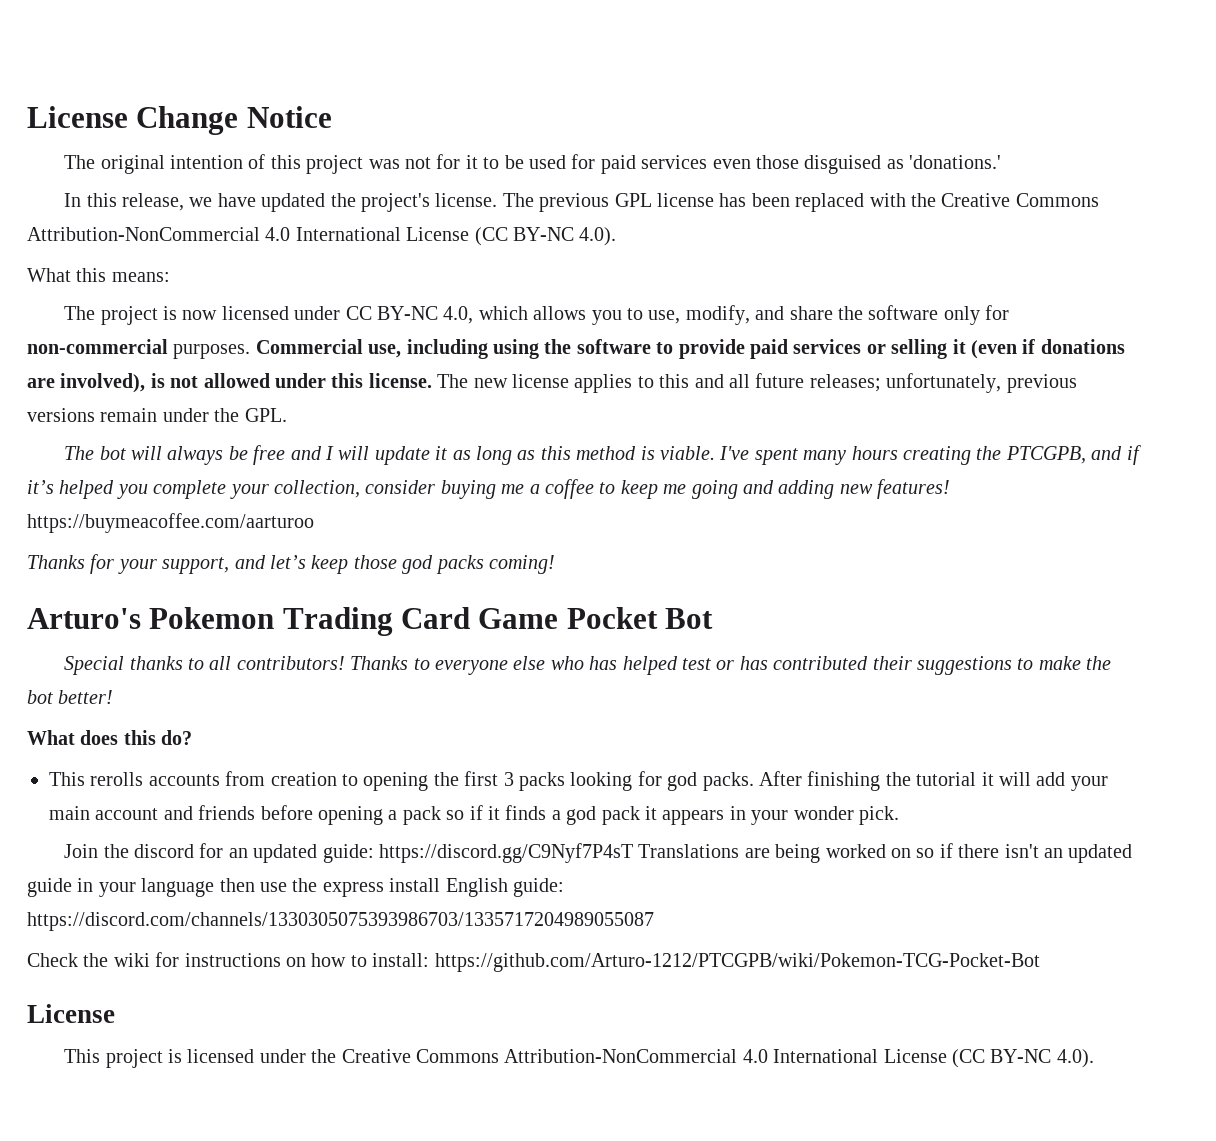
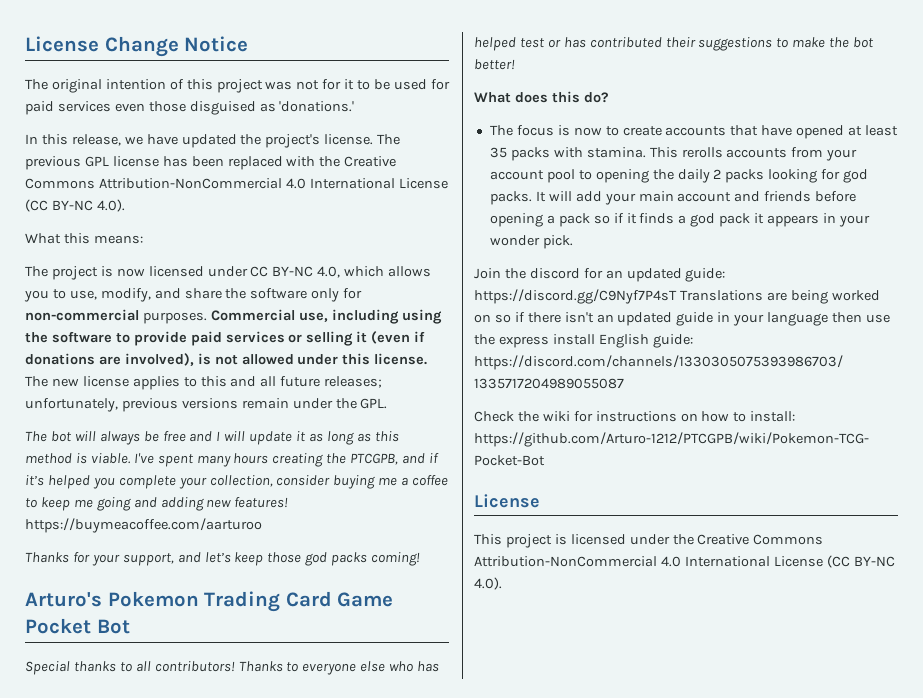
(193, 737) none -> [489,125,899,139] [489,147,646,161] The focus is now to create accounts that have opened at least 35 packs with stamina.
[270,772,337,786] creation -> [826,149,858,161] [489,169,575,183] your account pool
[464,771,514,786] first 3 -> [677,169,722,183] daily 2
[758,771,994,791] After finishing the tutorial it -> [535,191,546,202] It

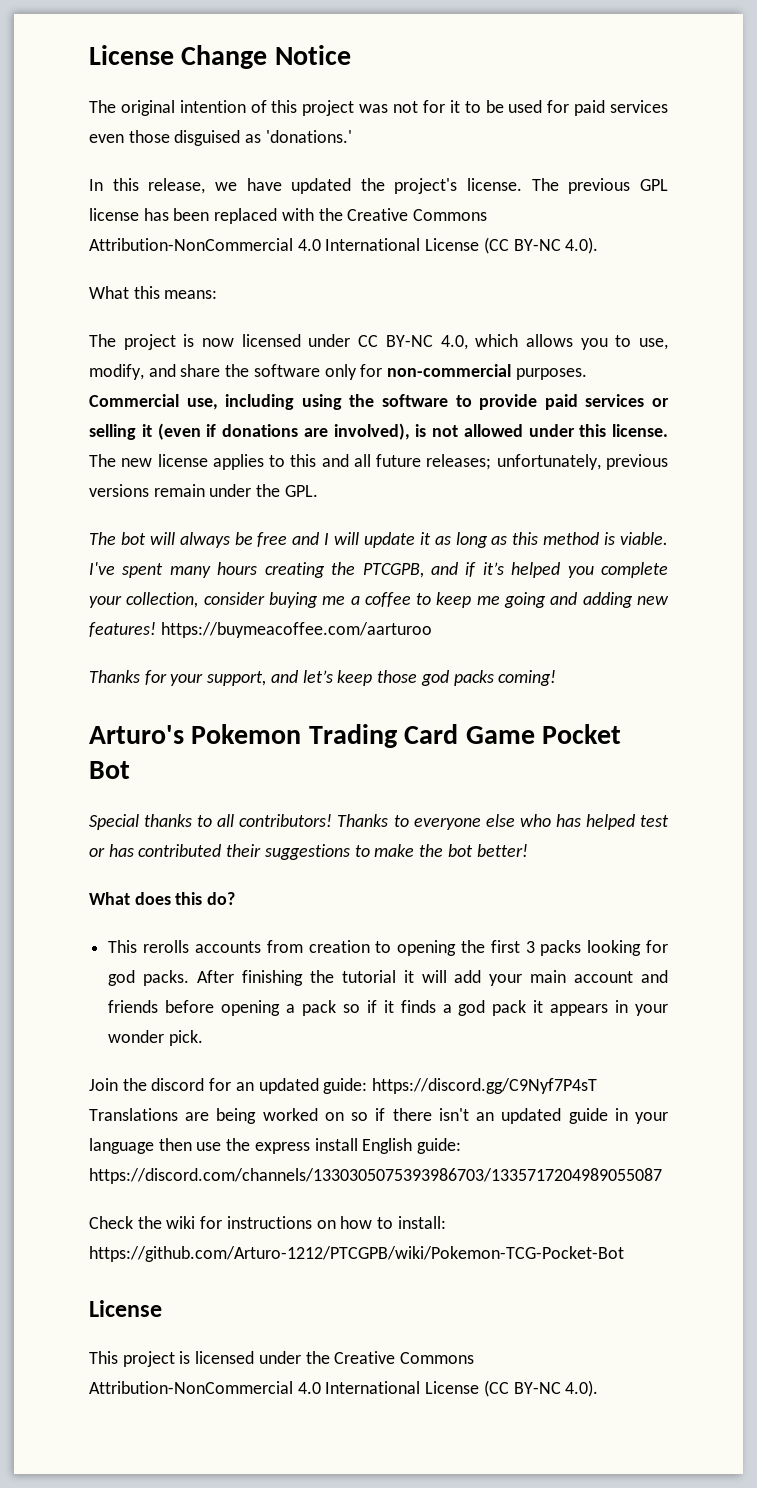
[489,125,899,139] [489,147,646,161] The focus is now to create accounts that have opened at least 35 packs with stamina. -> (236, 898) none
[826,149,858,161] [489,169,575,183] your account pool -> [308,940,370,953] creation
[677,169,722,183] daily 2 -> [490,940,535,953] first 3
[535,191,546,202] It -> [197,970,414,986] After finishing the tutorial it

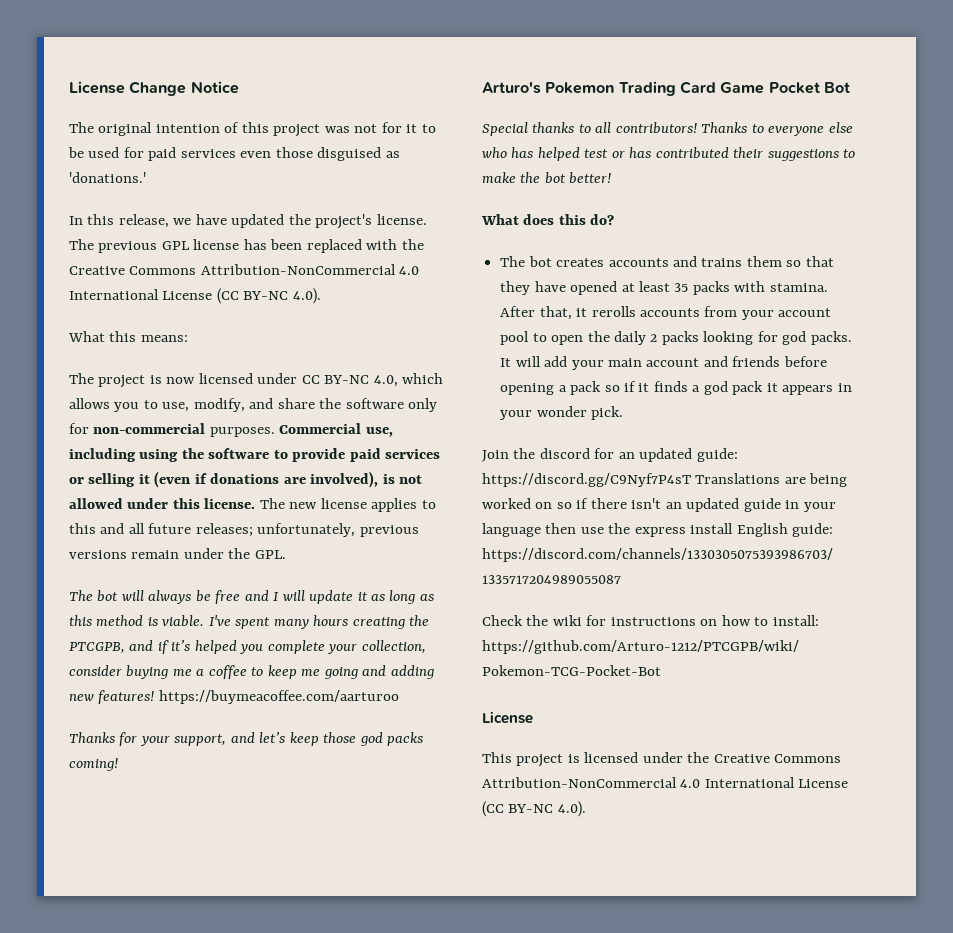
[108,940,535,956] This rerolls accounts from creation to opening the first 3 -> [500,256,834,267] [500,281,828,295] [500,306,832,320] [500,331,658,345] The bot creates accounts and trains them so that they have opened at least 35 packs with stamina. After that, it rerolls accounts from your account pool to open the daily 2
[197,970,414,986] After finishing the tutorial it -> [500,358,512,367] It

